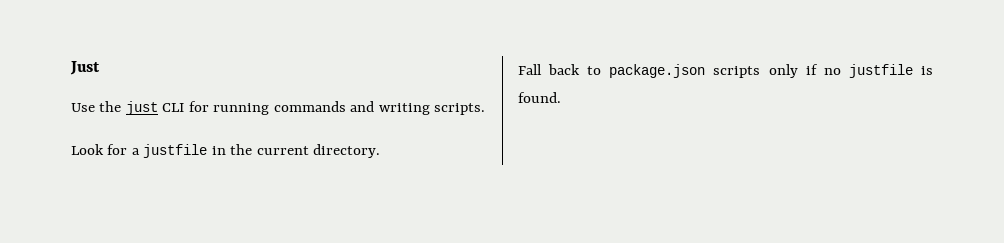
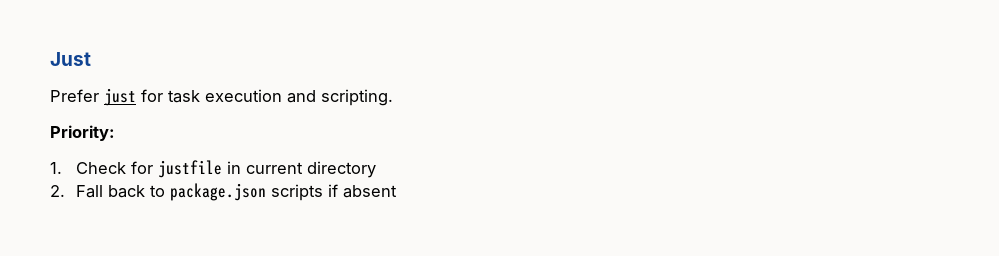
[71,101,486,115] [71,144,381,158] Use the just CLI for running commands and writing scripts. // Look for a justfile in the current directory. // -> [50,88,393,106] [50,125,115,141] [50,160,377,178] [50,185,65,197] Prefer just for task execution and scripting. // Priority: // 1. Check for justfile in current directory // 2.
[768,64,933,78] [518,92,561,103] only if no justfile is found. -> [328,184,398,198] if absent

